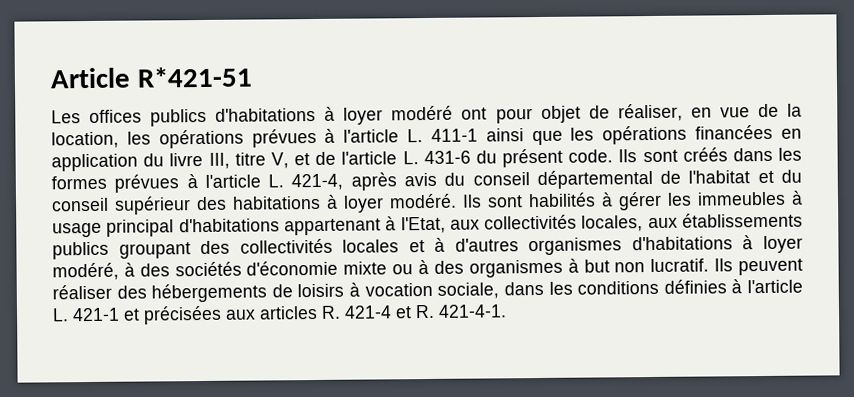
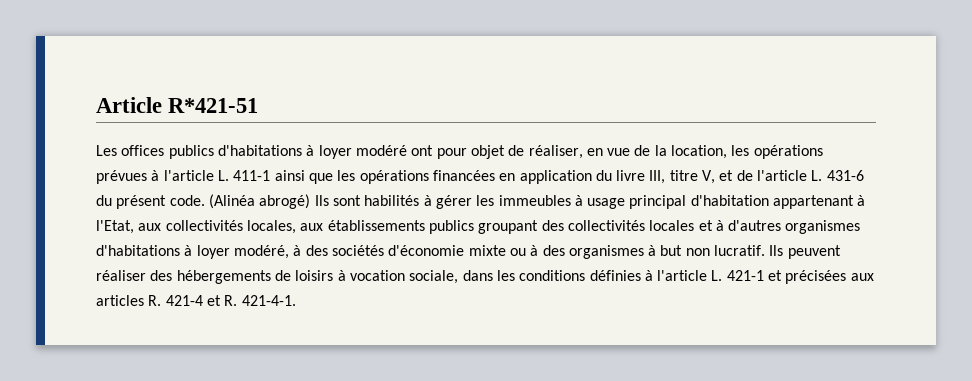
[618,147,802,163] [51,169,803,193] [51,193,457,215] Ils sont créés dans les formes prévues à l'article L. 421-4, après avis du conseil départemental de l'habitat et du conseil supérieur des habitations à loyer modéré. -> [208,194,311,209] (Alinéa abrogé)
[178,218,280,233] d'habitations -> [690,195,769,206] d'habitation

